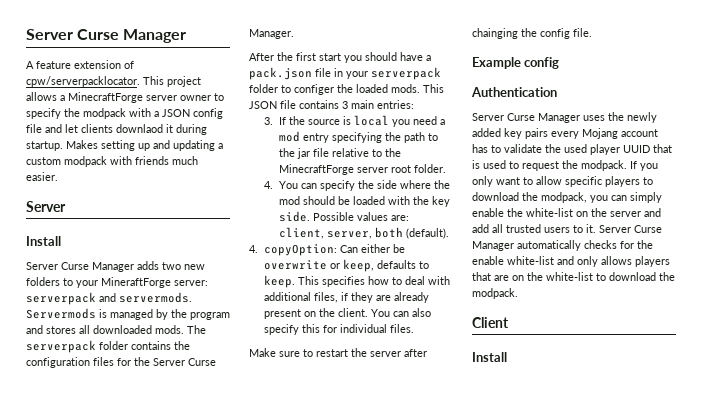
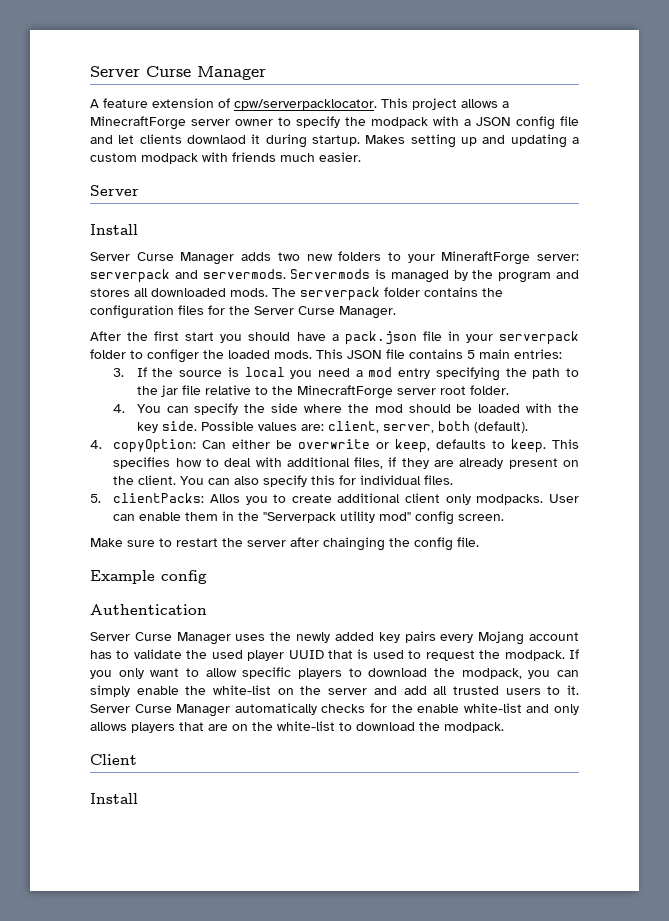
[342,101,348,109] 3 -> [467,350,475,359] 5
(414, 328) none -> [90,493,579,505] [113,511,505,525] // 5. clientPacks: Allos you to create additional client only modpacks. User can enable them in the "Serverpack utility mod" config screen.

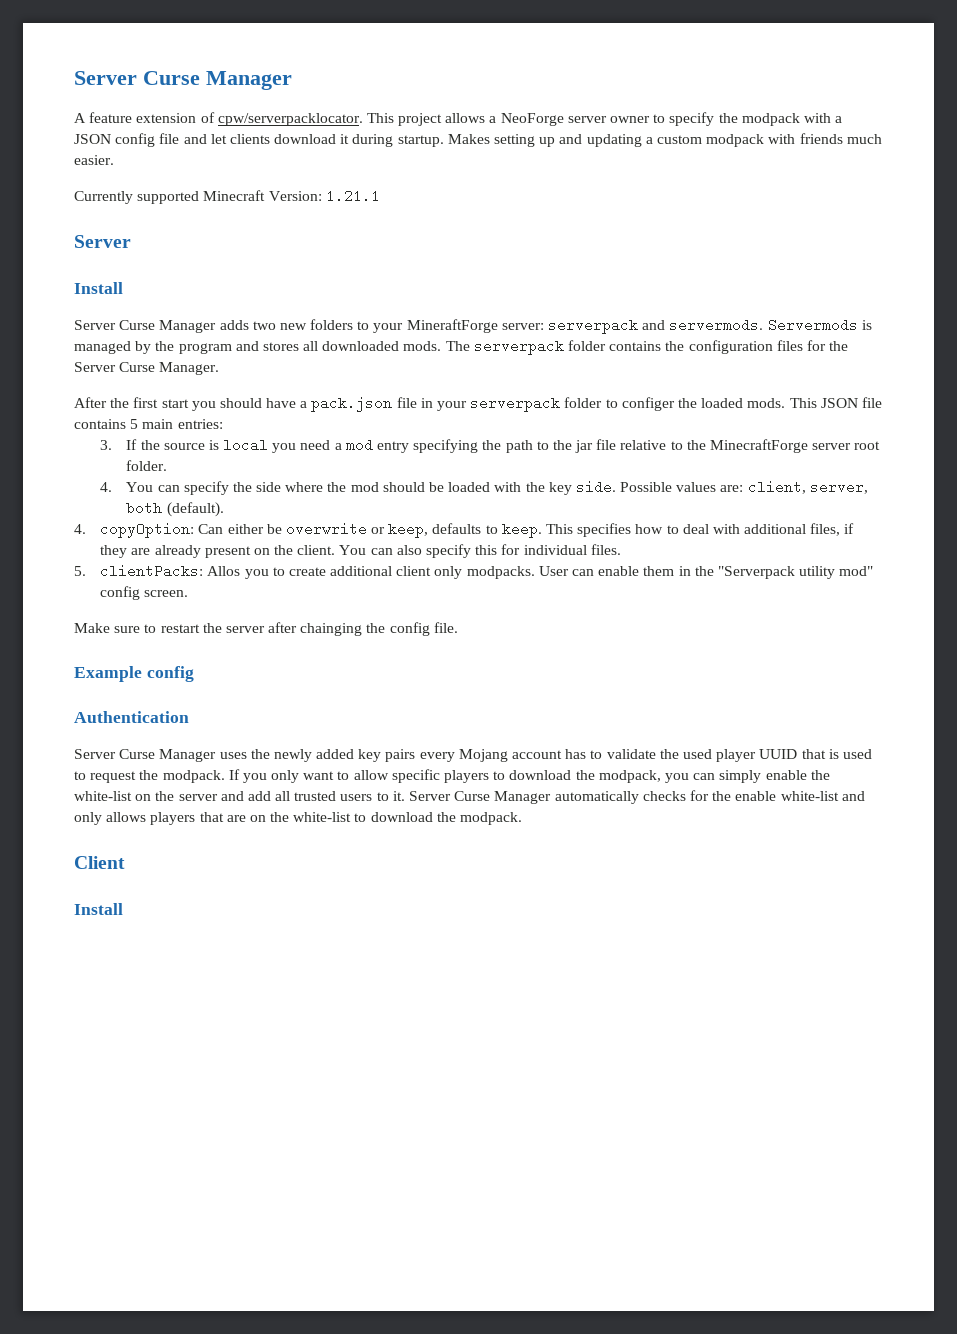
[90,116,186,130] MinecraftForge -> [500,113,564,126] NeoForge
[187,135,246,144] downlaod -> [274,134,337,144] download
(361, 157) none -> [74,189,380,204] // Currently supported Minecraft Version: 1.21.1

